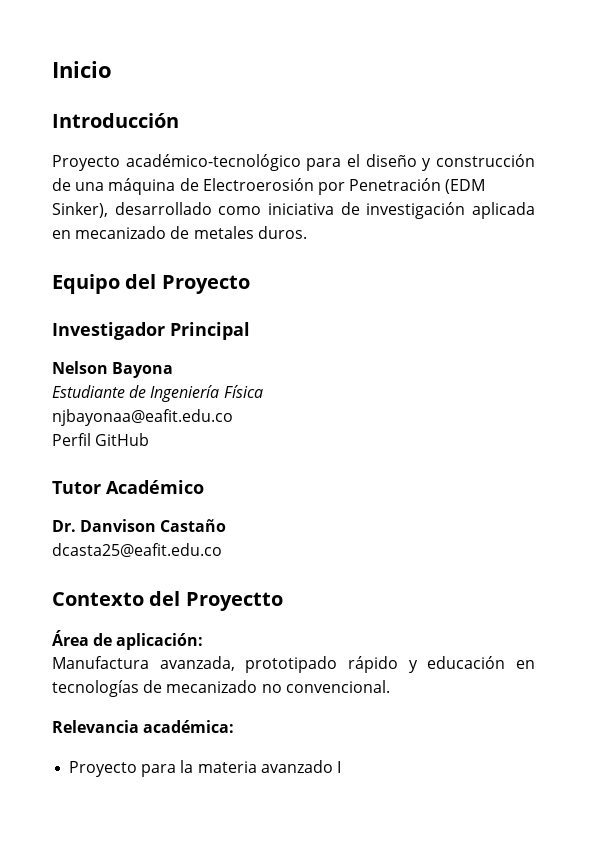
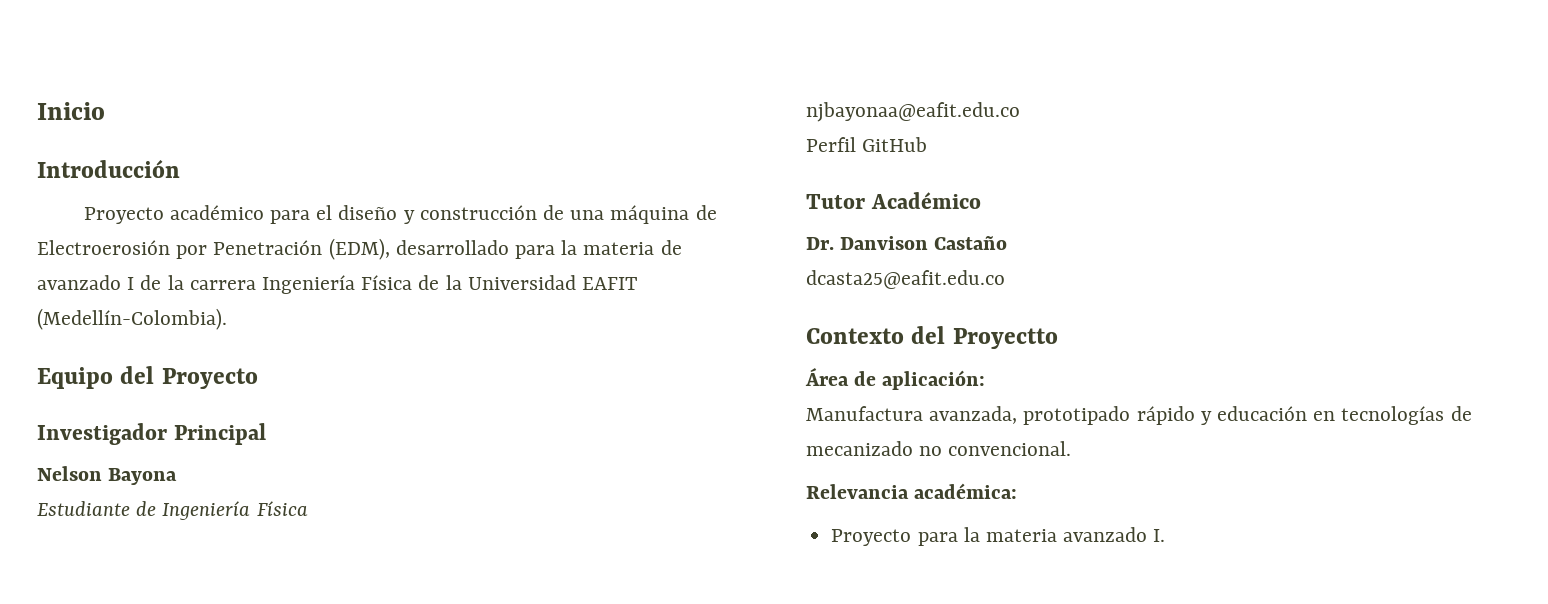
[125,154,301,171] académico-tecnológico -> [169,205,264,220] académico
[445,179,486,194] [52,202,535,219] [52,226,307,239] (EDM Sinker), desarrollado como iniciativa de investigación aplicada en mecanizado de metales duros. -> [328,238,682,260] [37,275,638,294] [37,308,227,330] (EDM), desarrollado para la materia de avanzado I de la carrera Ingeniería Física de la Universidad EAFIT (Medellín-Colombia).
[336,761,341,773] I -> [1153,529,1166,542] I.

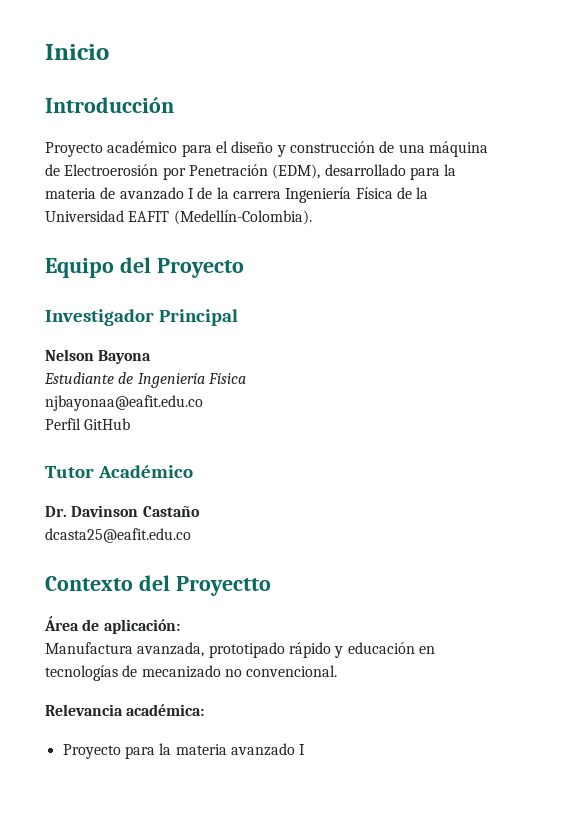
[840,236,929,250] Danvison -> [71,505,139,517] Davinson
[1153,529,1166,542] I. -> [299,744,306,755] I

